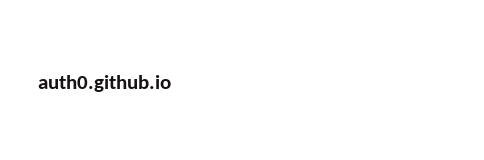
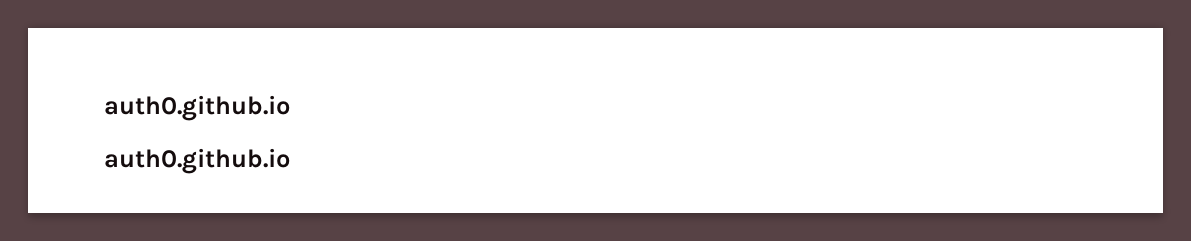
[38,75,171,92] auth0.github.io -> [104,95,290,121] [104,148,290,174] auth0.github.io // auth0.github.io

